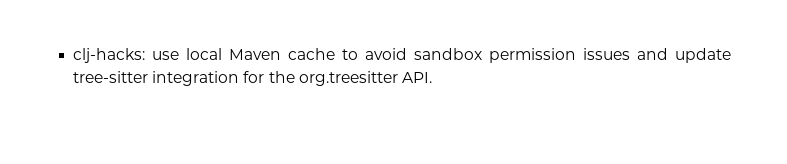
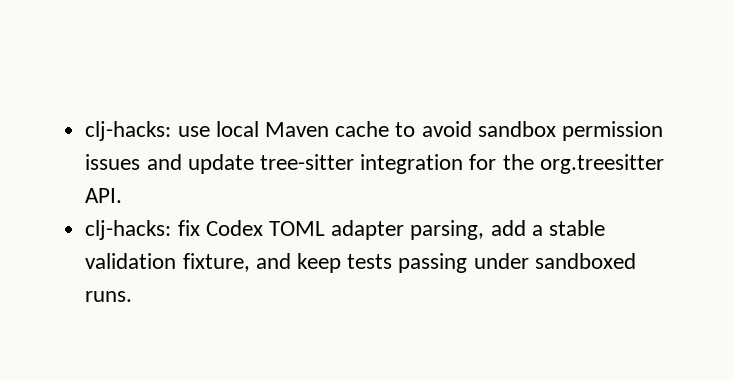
(432, 77) none -> [85,220,605,240] [85,253,636,273] [85,291,133,302] // clj-hacks: fix Codex TOML adapter parsing, add a stable validation fixture, and keep tests passing under sandboxed runs.

